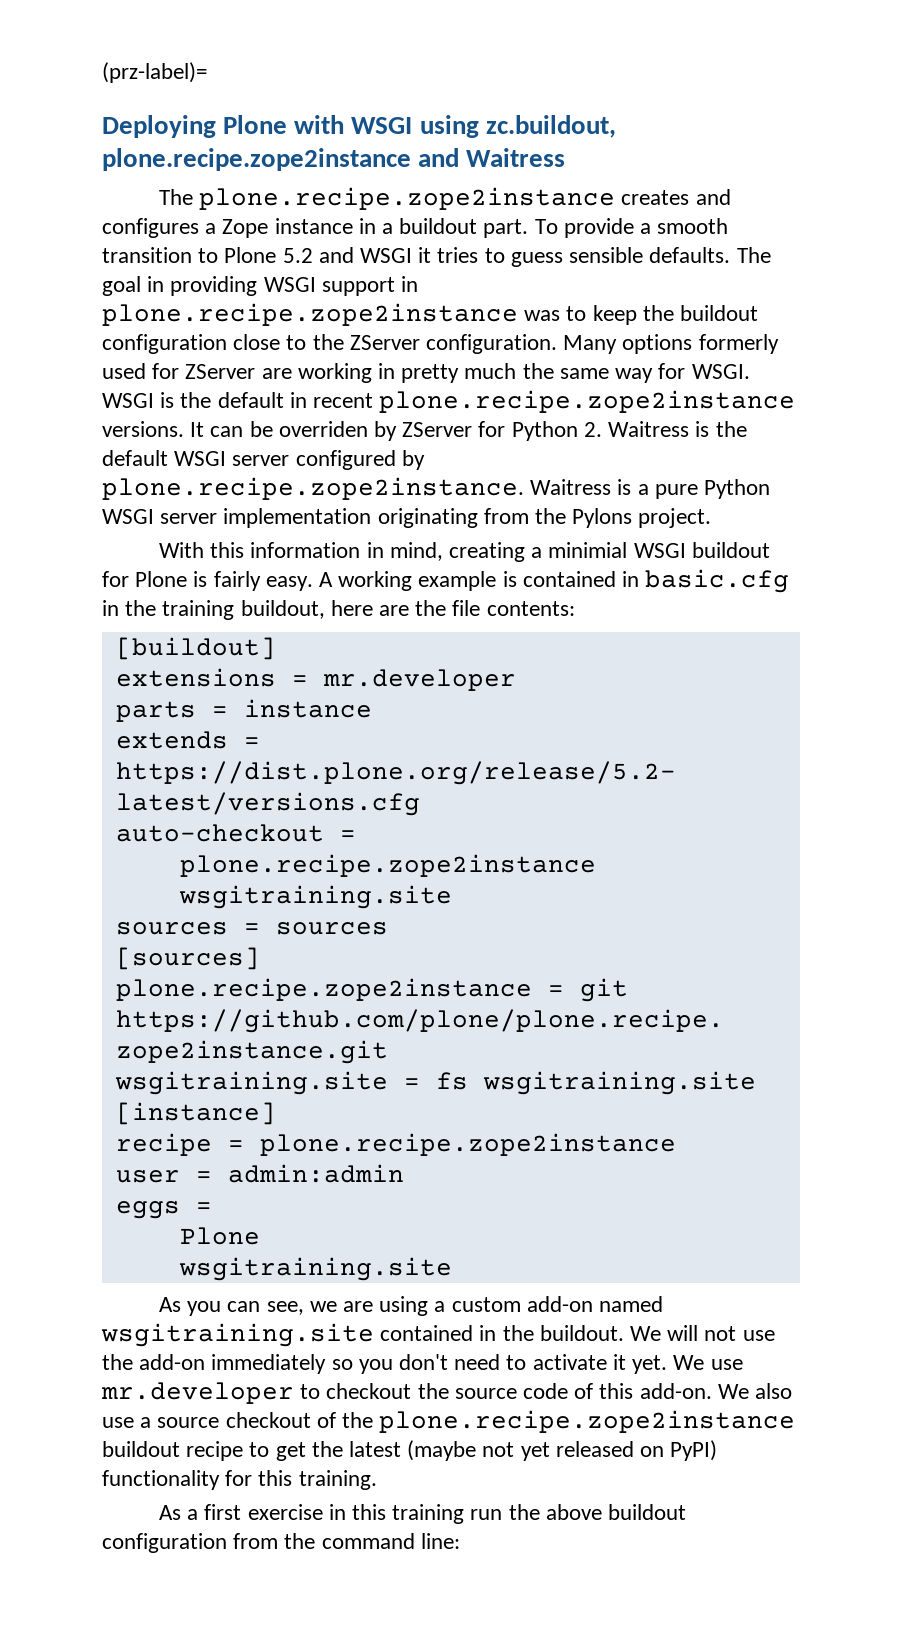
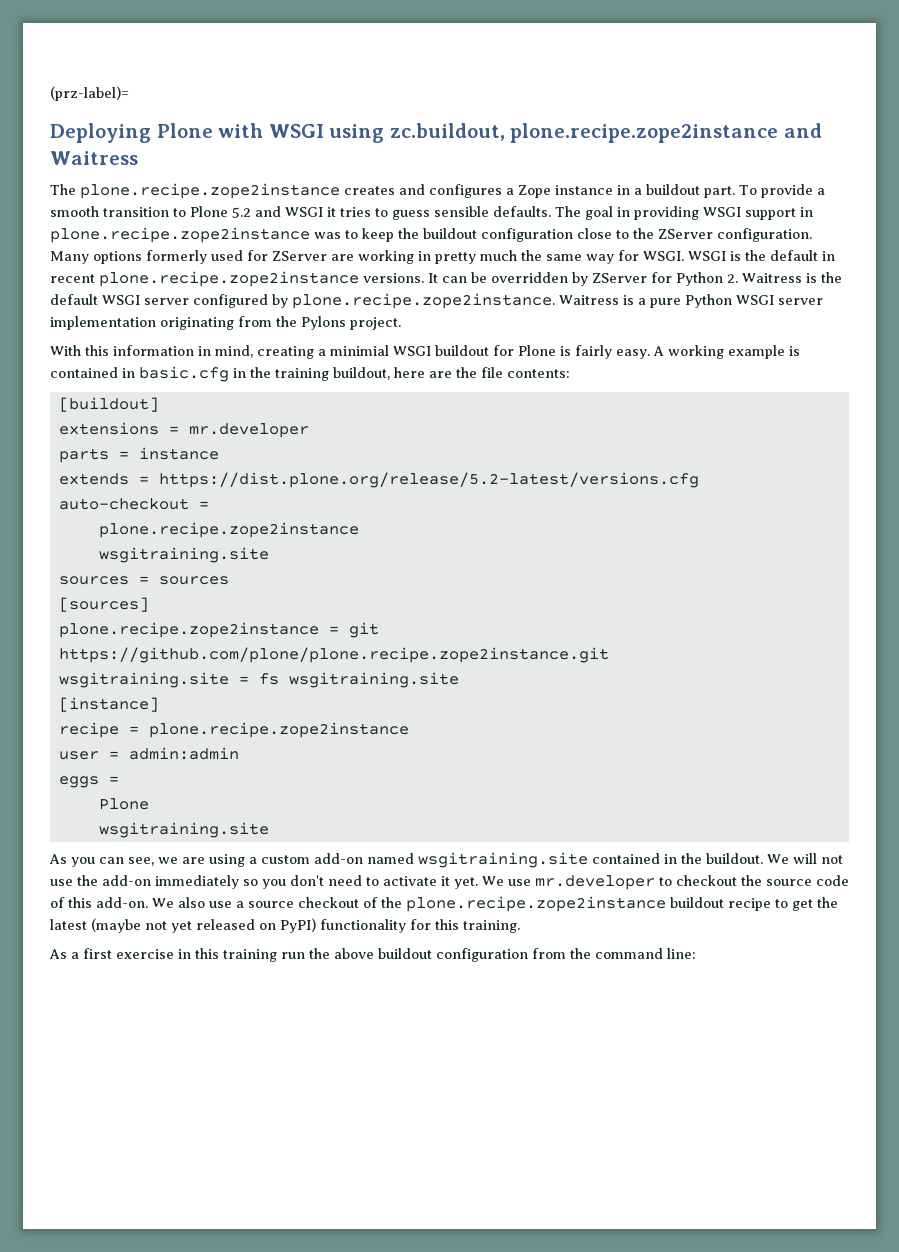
[278,421,368,437] overriden -> [491,272,568,283] overridden

